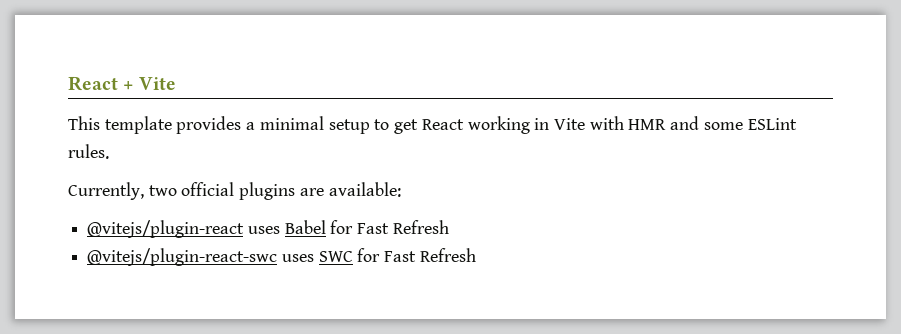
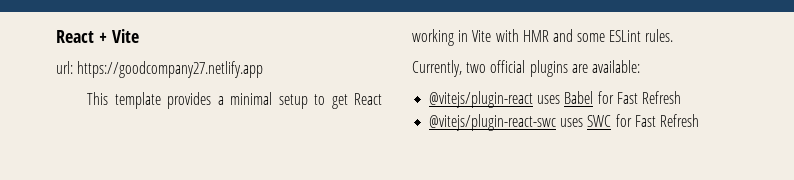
(176, 83) none -> [56,61,264,78] // url: https://goodcompany27.netlify.app

